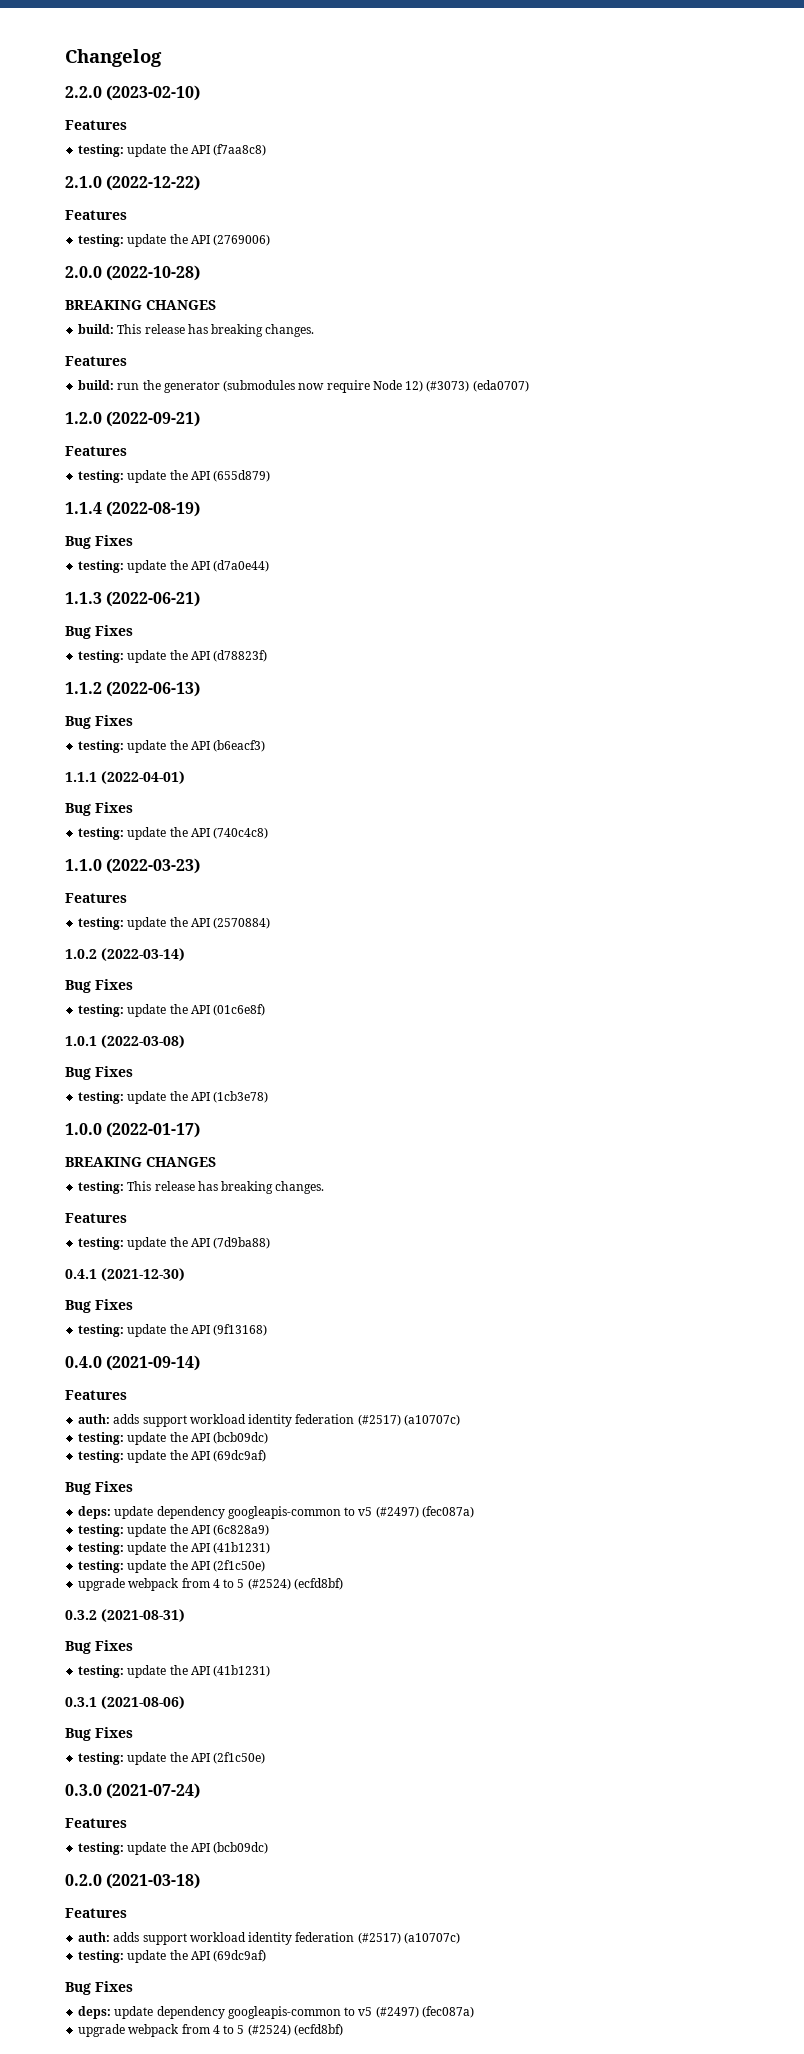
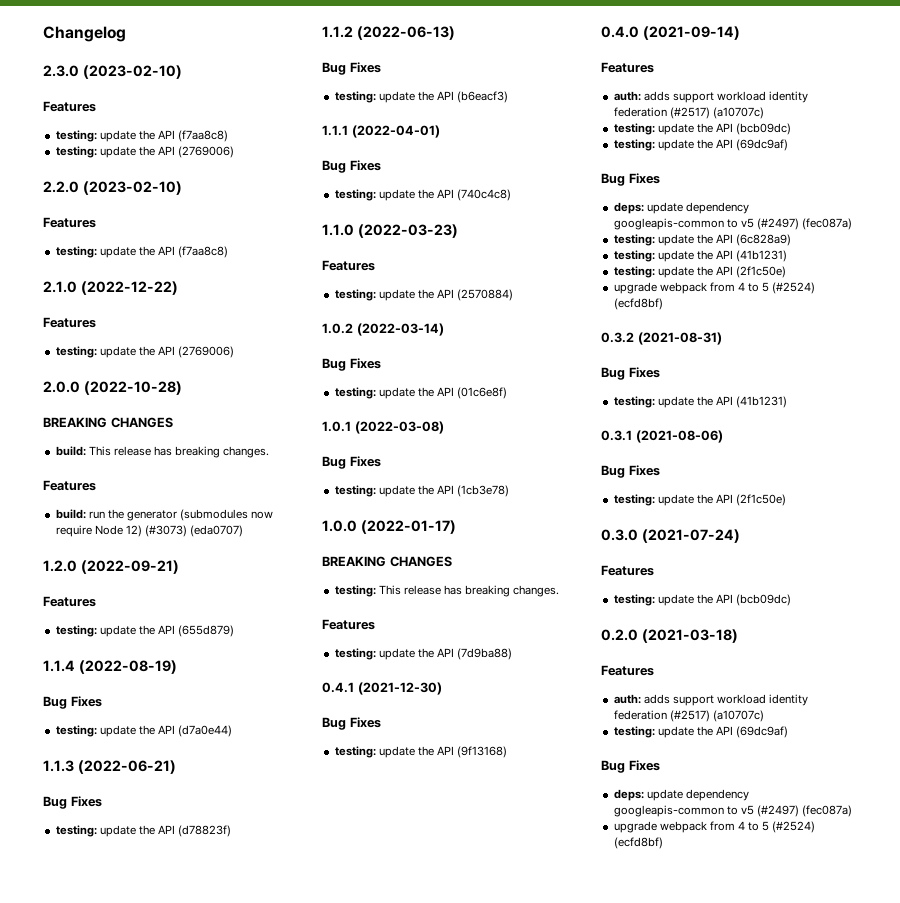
(162, 58) none -> [43,65,182,79] [43,101,96,112] [55,130,229,142] [55,146,235,158] // 2.3.0 (2023-02-10) // Features // testing: update the API (f7aa8c8) // testing: update the API (2769006)

